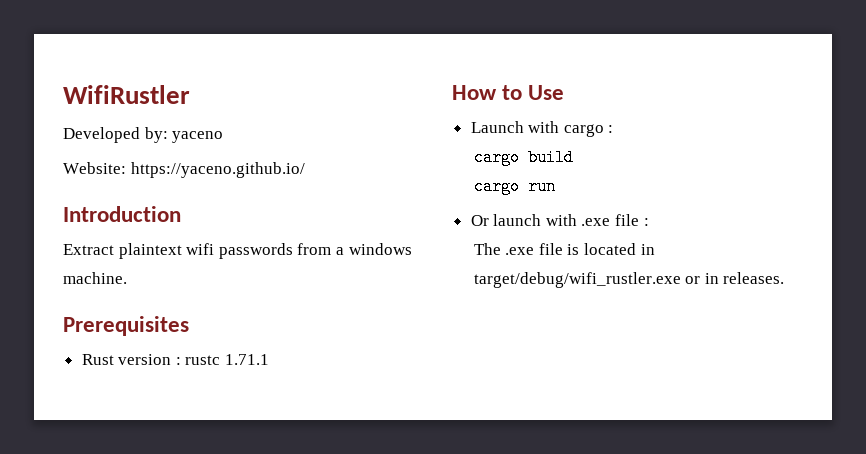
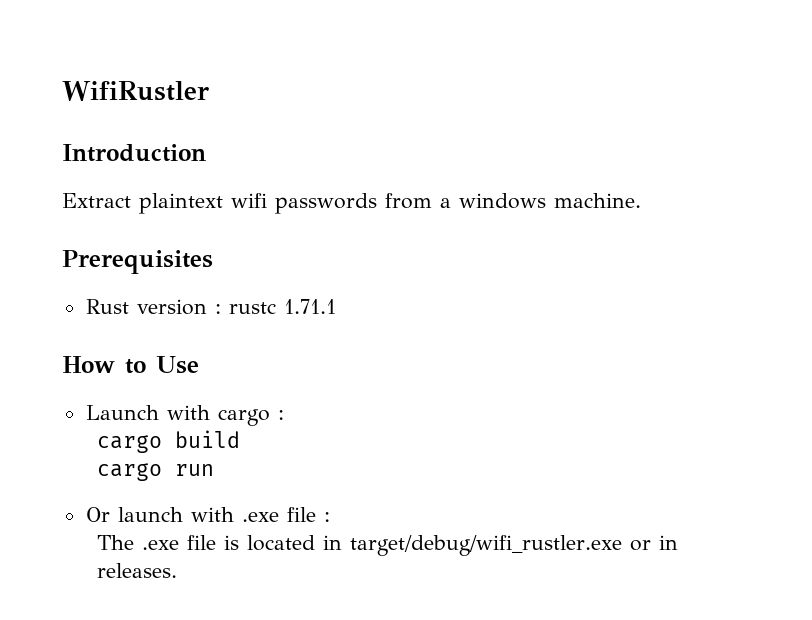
[63,127,224,143] [63,162,305,178] // Developed by: yaceno // Website: https://yaceno.github.io/ -> (209, 91) none

